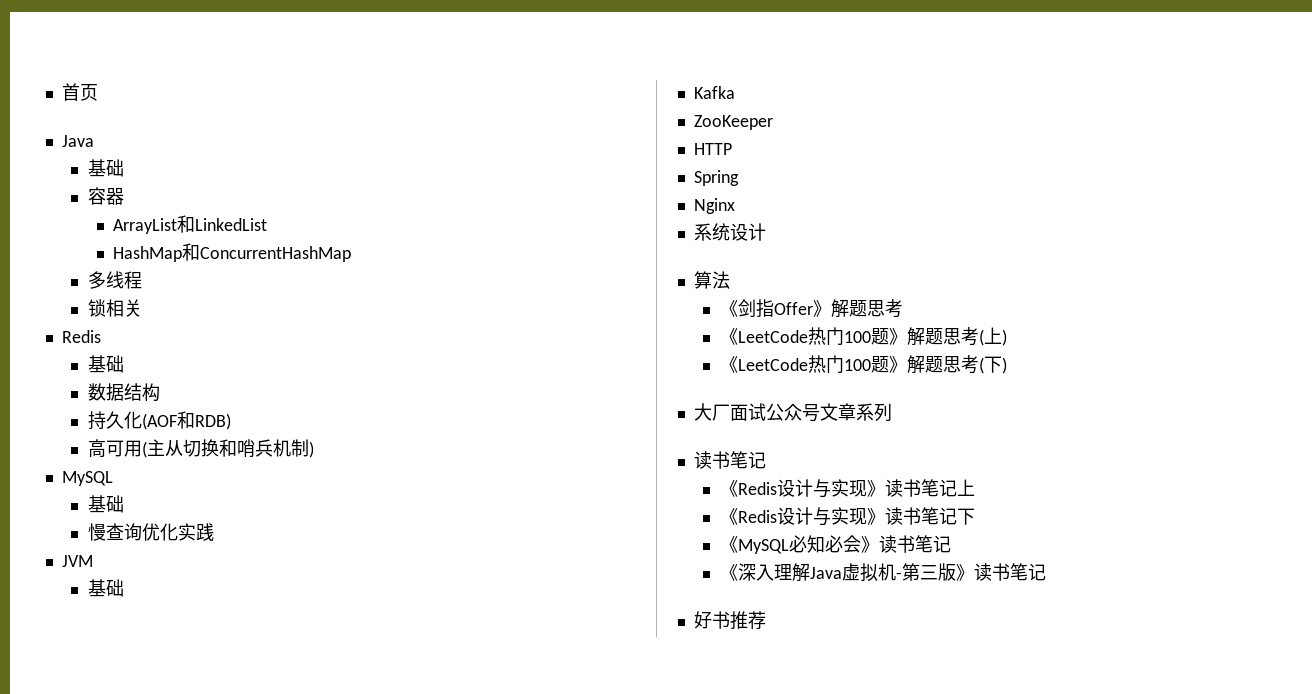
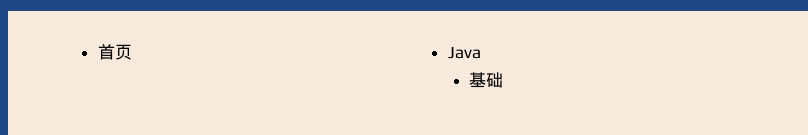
[87,187,124,205] [113,215,268,234] [113,243,352,262] [87,271,142,289] [87,299,142,317] [61,330,101,343] [87,355,124,373] [87,383,160,402] [87,411,231,430] [87,439,314,458] [61,471,113,486] [87,495,124,513] [87,523,214,541] [61,555,93,567] [87,579,124,597] [693,86,735,99] [693,115,773,130] [693,143,732,155] [693,170,739,186] [693,198,735,214] [693,223,766,241] [693,271,730,289] [719,299,903,318] [719,327,1007,346] [719,355,1007,374] [693,403,892,422] [693,451,766,469] [719,479,975,498] [719,507,975,526] [719,535,951,554] [719,563,1046,582] [693,611,766,630] // 容器 // ArrayList和LinkedList // HashMap和ConcurrentHashMap // 多线程 // 锁相关 // Redis // 基础 // 数据结构 // 持久化(AOF和RDB) // 高可用(主从切换和哨兵机制) // MySQL // 基础 // 慢查询优化实践 // JVM // 基础 // Kafka // ZooKeeper // HTTP // Spring // Nginx // 系统设计 // 算法 // 《剑指Offer》解题思考 // 《LeetCode热门100题》解题思考(上) // 《LeetCode热门100题》解题思考(下) // 大厂面试公众号文章系列 // 读书笔记 // 《Redis设计与实现》读书笔记上 // 《Redis设计与实现》读书笔记下 // 《MySQL必知必会》读书笔记 // 《深入理解Java虚拟机-第三版》读书笔记 // 好书推荐 -> (504, 80) none

